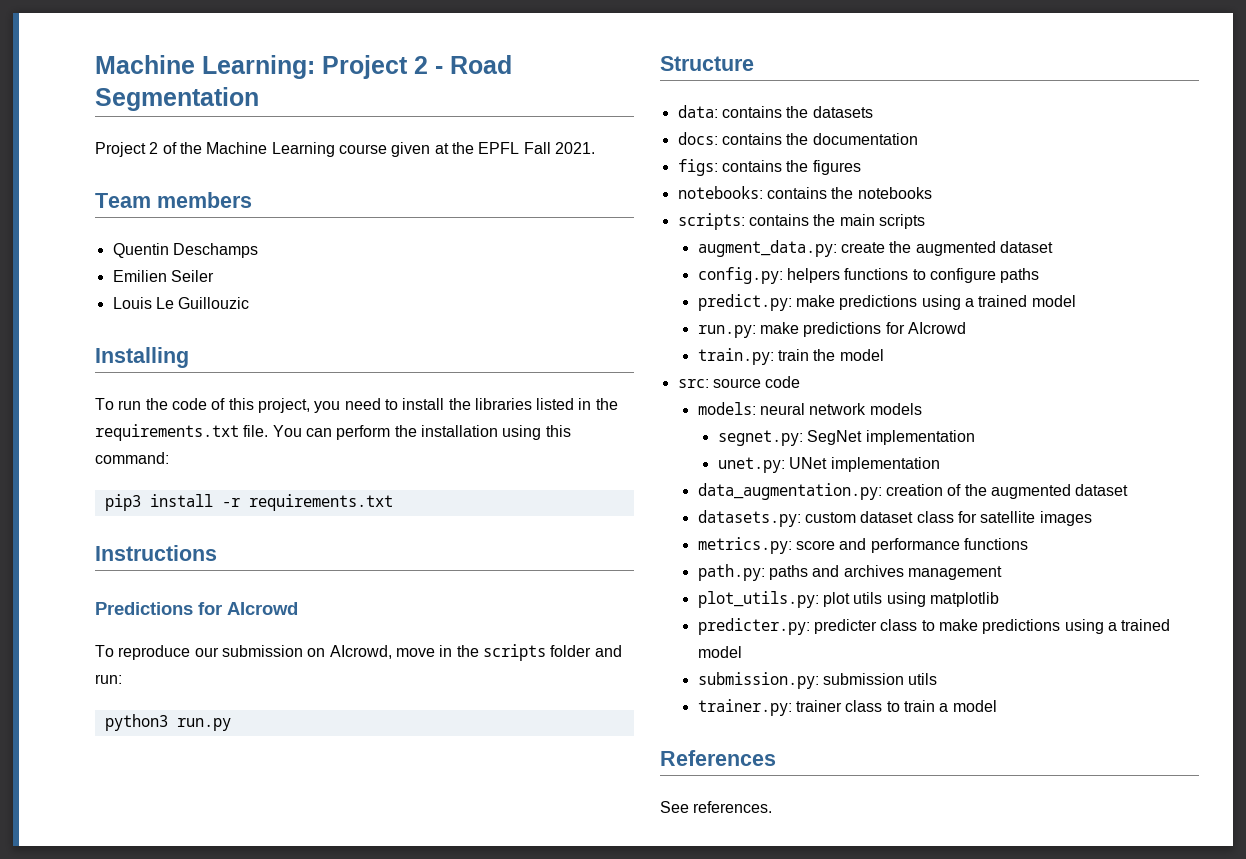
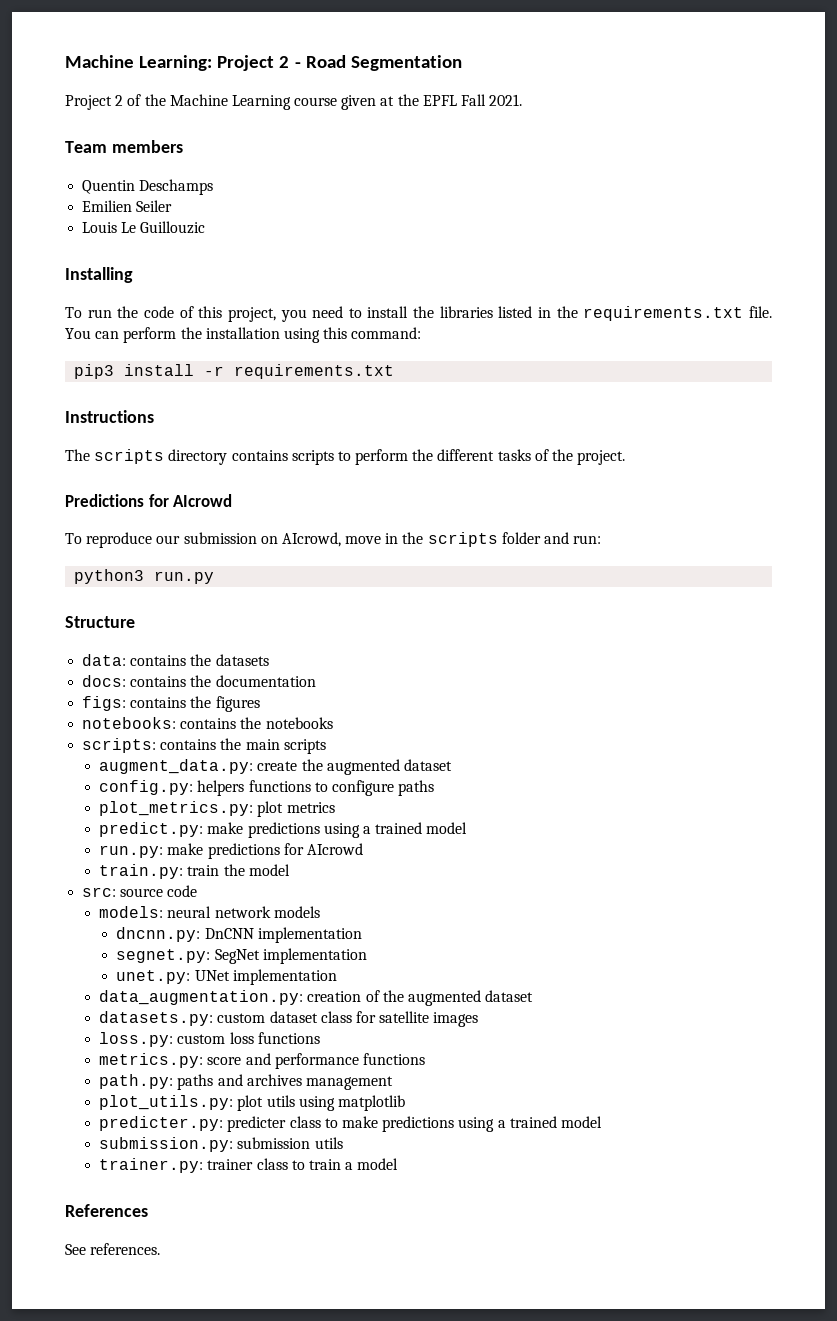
(217, 553) none -> [65,449,626,465] // The scripts directory contains scripts to perform the different tasks of the project.
(1040, 275) none -> [99,801,335,817] // plot_metrics.py: plot metrics
(922, 409) none -> [116,927,362,943] // dncnn.py: DnCNN implementation
(1092, 518) none -> [99,1032,320,1047] // loss.py: custom loss functions

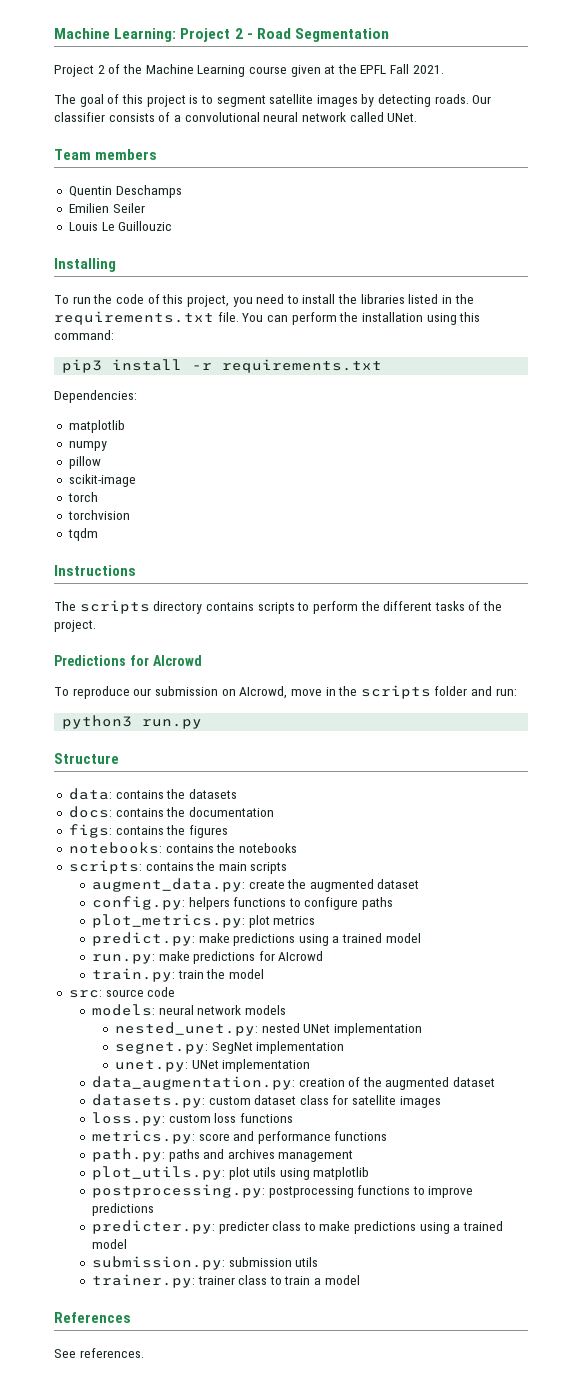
(523, 100) none -> [54,94,492,107] [54,112,418,122] // The goal of this project is to segment satellite images by detecting roads. Our classifier consists of a convolutional neural network called UNet.
(395, 371) none -> [54,390,137,403] [68,420,125,433] [68,441,107,451] [68,456,101,469] [68,474,136,487] [67,492,98,502] [67,510,130,520] [67,528,98,541] // Dependencies: // matplotlib // numpy // pillow // scikit-image // torch // torchvision // tqdm
[116,927,254,942] dncnn.py: DnCNN -> [114,1022,331,1036] nested_unet.py: nested UNet
(405, 1103) none -> [91,1184,474,1198] [91,1203,154,1216] // postprocessing.py: postprocessing functions to improve predictions

